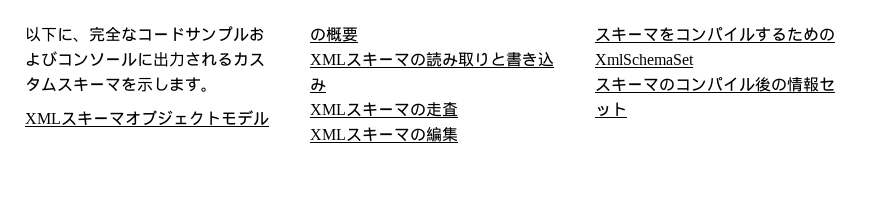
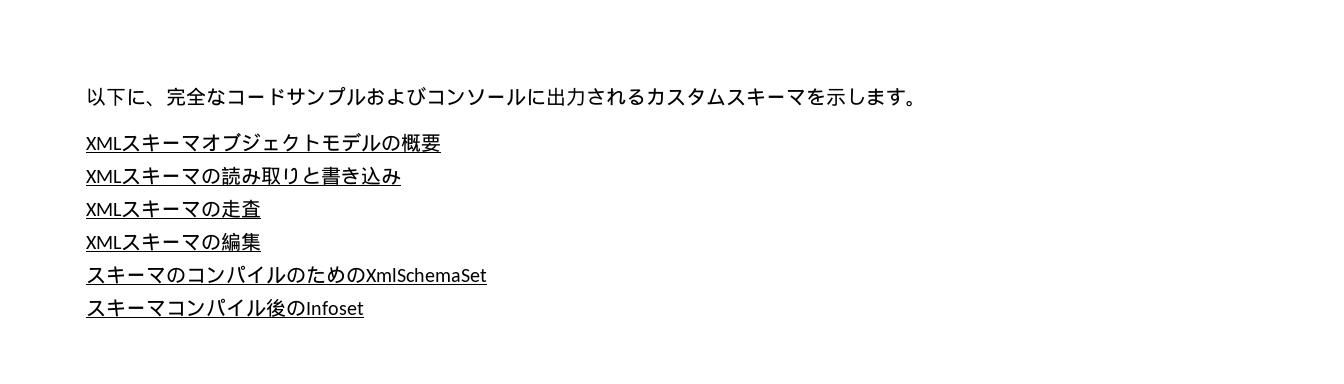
[659,27,787,42] をコンパイルする -> [166,265,306,284] のコンパイルの
[659,78,675,91] の -> (166, 308) none
[787,77,835,92] [595,102,627,117] 情報セット -> [306,301,364,315] Infoset

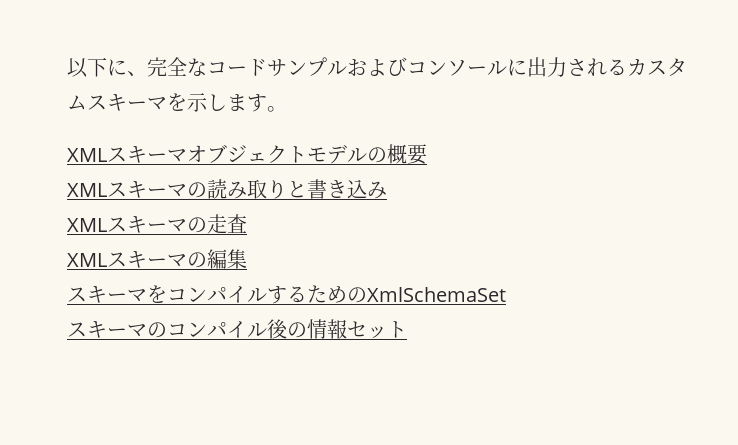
[166,265,306,284] のコンパイルの -> [147,285,307,304] をコンパイルする
(166, 308) none -> [147,322,167,338] の
[306,301,364,315] Infoset -> [307,319,407,339] 情報セット

